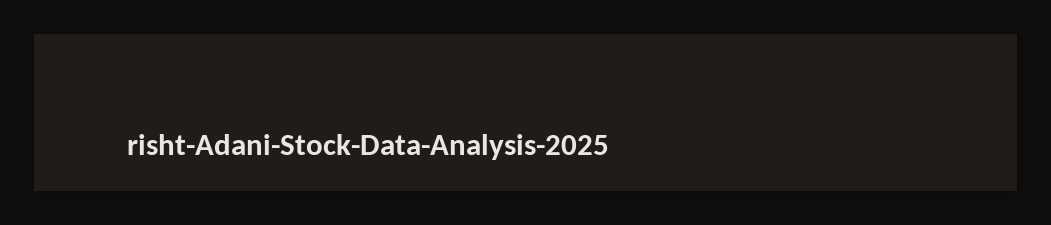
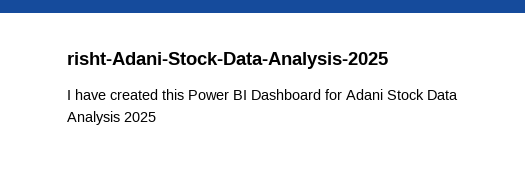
(609, 147) none -> [67,89,458,100] [67,111,156,125] // I have created this Power BI Dashboard for Adani Stock Data Analysis 2025

